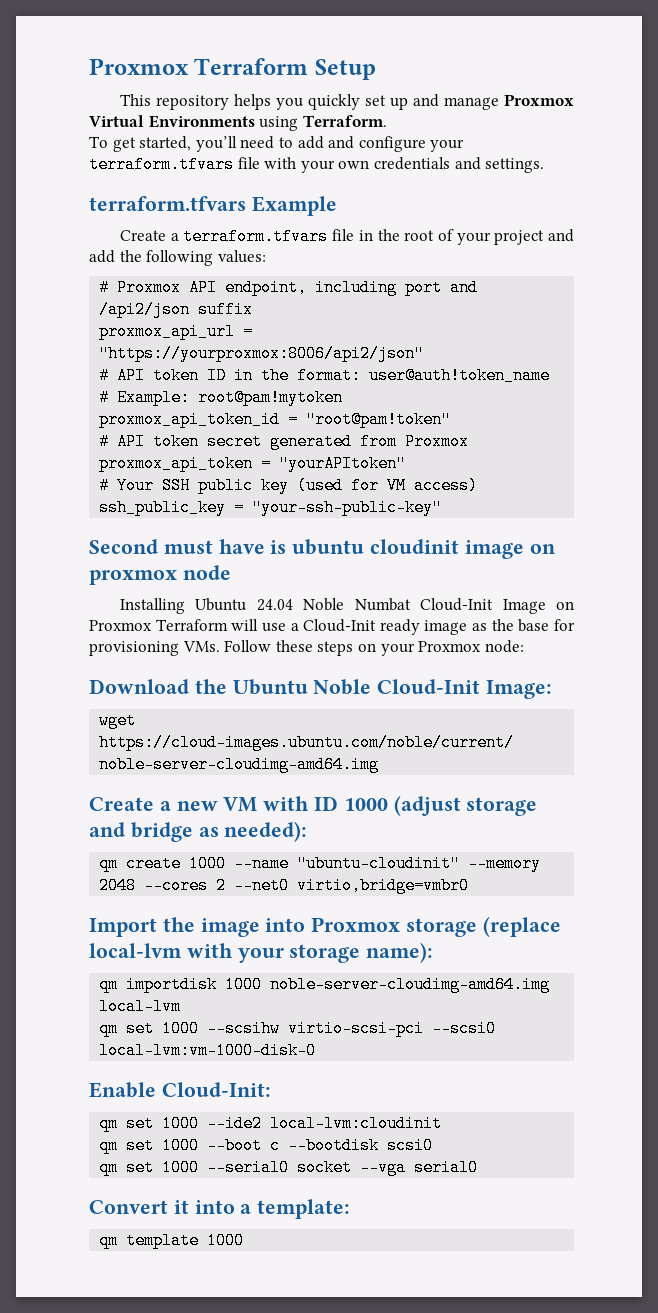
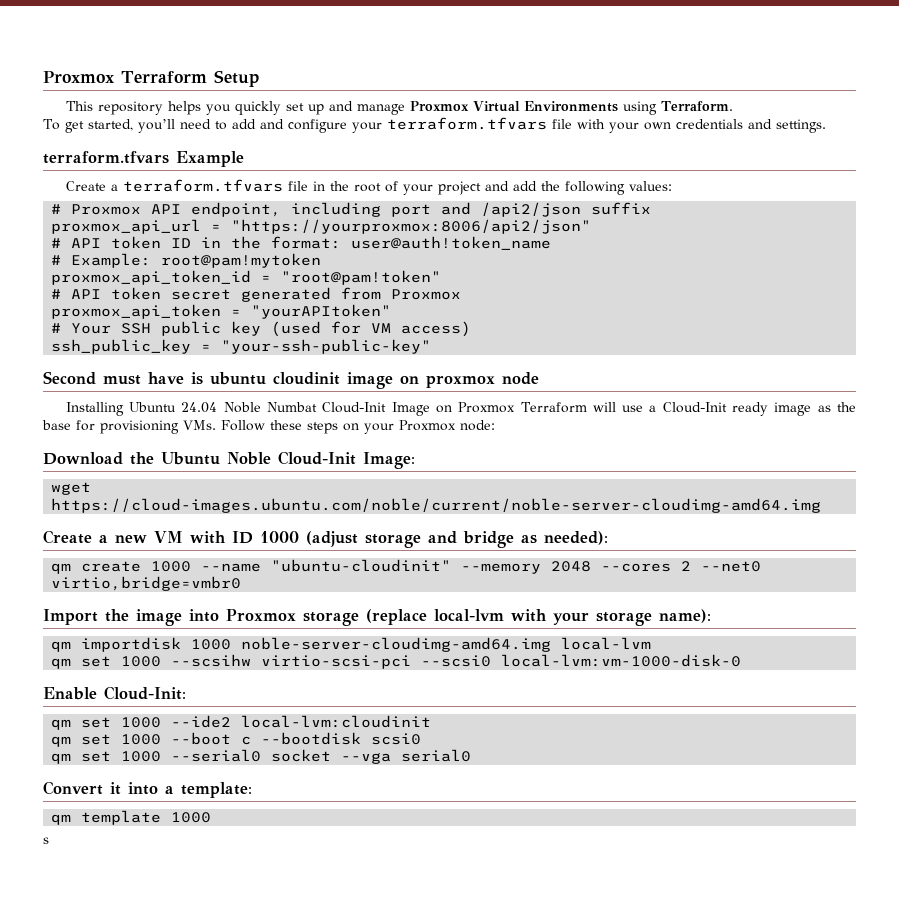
(245, 1240) none -> [43,837,49,844] // s

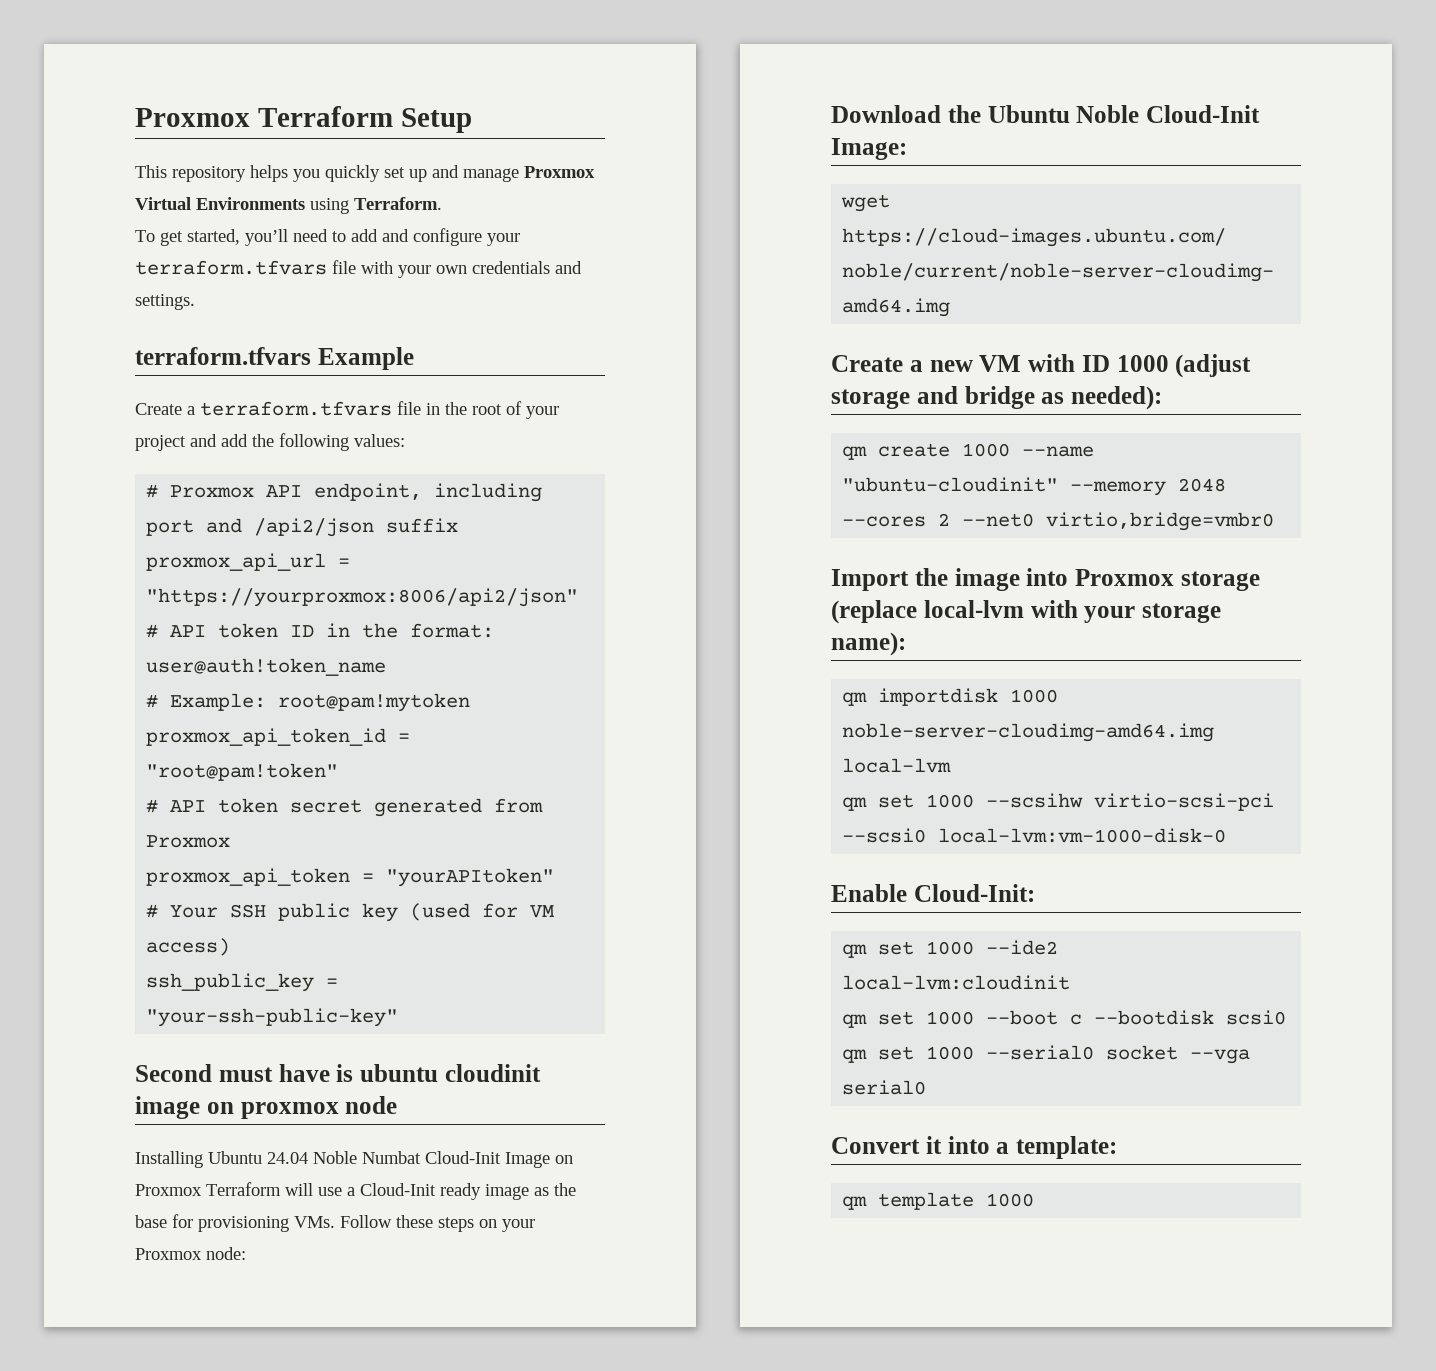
[43,837,49,844] // s -> (1035, 1200) none

